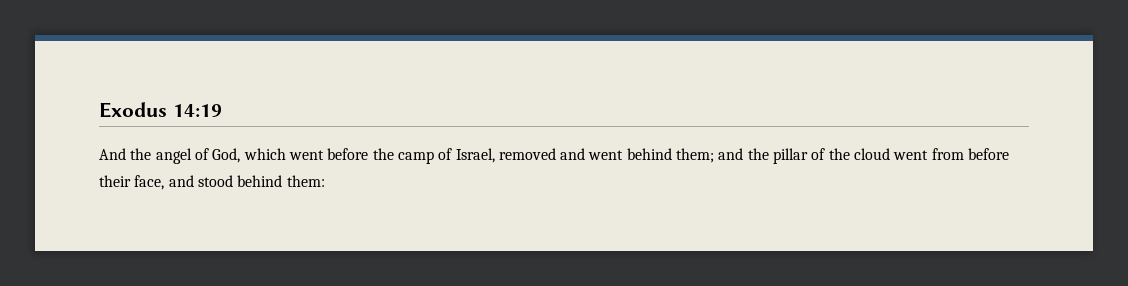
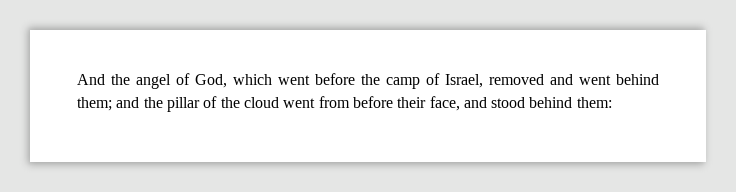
[99,102,222,118] Exodus 14:19 // -> (77, 79) none

